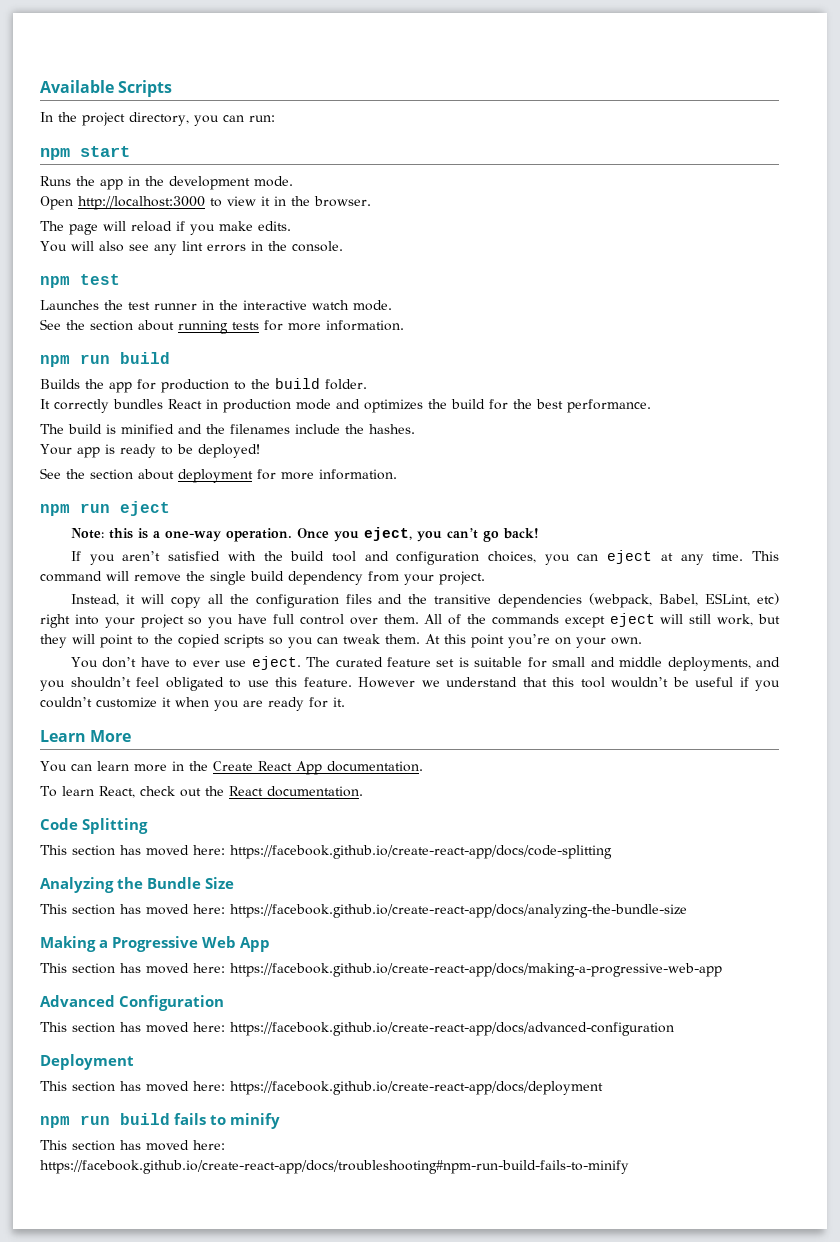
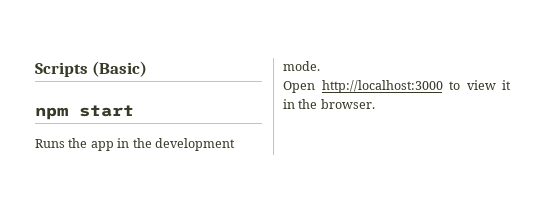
[40,80,114,93] Available -> (35, 69) none
[40,112,275,126] // In the project directory, you can run: -> [92,61,148,77] (Basic)
[40,221,291,235] [40,241,343,255] [40,274,120,288] [40,300,392,311] [40,319,404,334] [40,352,170,367] [40,378,367,393] [40,399,651,413] [40,424,415,434] [40,444,260,458] [40,468,397,483] [40,501,170,516] [71,527,540,542] [71,550,779,565] [40,571,485,585] [71,593,780,608] [40,613,781,628] [40,634,642,648] [71,656,781,671] [40,677,780,691] [40,697,345,711] [40,730,132,742] [40,761,423,775] [40,786,363,798] [40,818,148,834] [40,845,612,859] [40,877,234,893] [40,904,687,918] [40,936,270,952] [40,963,722,977] [40,995,224,1011] [40,1022,674,1036] [40,1054,134,1070] [40,1081,603,1095] [40,1113,280,1129] [40,1140,225,1151] [40,1160,629,1174] // The page will reload if you make edits. // You will also see any lint errors in the console. // npm test // Launches the test runner in the interactive watch mode. // See the section about running tests for more information. // npm run build // Builds the app for production to the build folder. // It correctly bundles React in production mode and optimizes the build for the best performance. // The build is minified and the filenames include the hashes. // Your app is ready to be deployed! // See the section about deployment for more information. // npm run eject // Note: this is a one-way operation. Once you eject, you can’t go back! // If you aren’t satisfied with the build tool and configuration choices, you can eject at any time. This command will remove the single build dependency from your project. // Instead, it will copy all the configuration files and the transitive dependencies (webpack, Babel, ESLint, etc) right into your project so you have full control over them. All of the commands except eject will still work, but they will point to the copied scripts so you can tweak them. At this point you’re on your own. // You don’t have to ever use eject. The curated feature set is suitable for small and middle deployments, and you shouldn’t feel obligated to use this feature. However we understand that this tool wouldn’t be useful if you couldn’t customize it when you are ready for it. // Learn More // You can learn more in the Create React App documentation. // To learn React, check out the React documentation. // Code Splitting // This section has moved here: https://facebook.github.io/create-react-app/docs/code-splitting // Analyzing the Bundle Size // This section has moved here: https://facebook.github.io/create-react-app/docs/analyzing-the-bundle-size // Making a Progressive Web App // This section has moved here: https://facebook.github.io/create-react-app/docs/making-a-progressive-web-app // Advanced Configuration // This section has moved here: https://facebook.github.io/create-react-app/docs/advanced-configuration // Deployment // This section has moved here: https://facebook.github.io/create-react-app/docs/deployment // npm run build fails to minify // This section has moved here: https://facebook.github.io/create-react-app/docs/troubleshooting#npm-run-build-fails-to-minify -> (375, 104) none

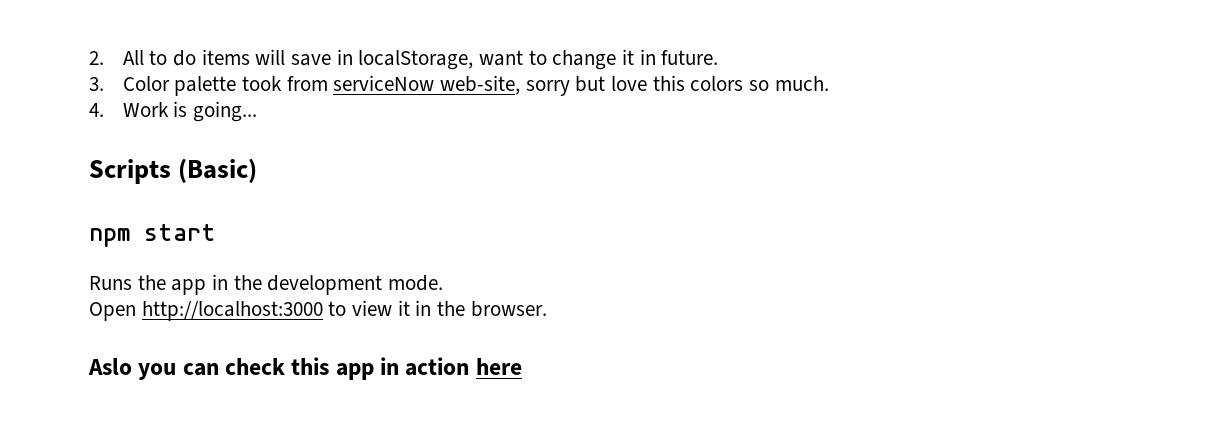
(35, 69) none -> [89,49,719,70] [89,75,829,96] [89,101,257,122] 2. All to do items will save in localStorage, want to change it in future. // 3. Сolor palette took from serviceNow web-site, sorry but love this colors so much. // 4. Work is going... //
(375, 104) none -> [88,357,522,380] // Aslo you can check this app in action here

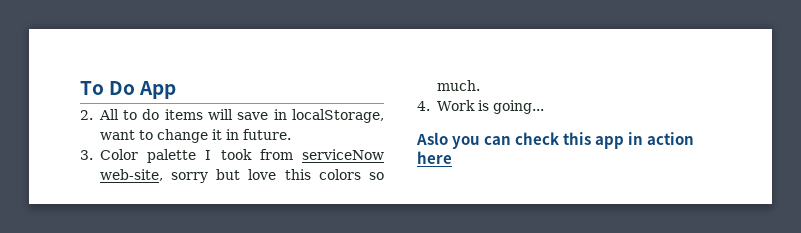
(89, 58) none -> [80,81,177,99] To Do App //
(237, 86) none -> [205,150,212,160] I
[89,158,258,184] [89,224,216,247] [89,274,444,295] [89,300,547,321] // Scripts (Basic) // npm start // Runs the app in the development mode. // Open http://localhost:3000 to view it in the browser. -> (544, 107) none

